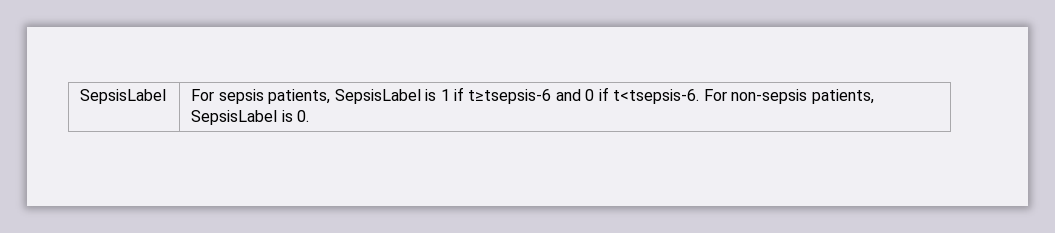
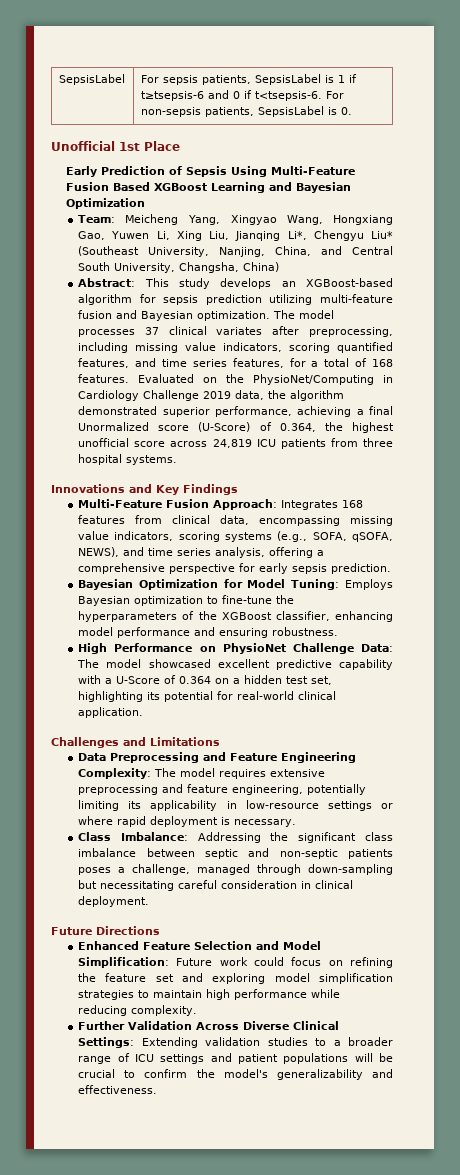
(310, 116) none -> [51,141,180,151] [66,166,356,177] [66,182,352,193] [66,198,146,209] [78,214,393,225] [78,230,393,241] [78,246,394,257] [78,262,280,273] [78,278,393,289] [78,294,393,305] [78,310,335,321] [78,326,393,337] [78,342,393,353] [78,358,393,368] [78,374,393,385] [78,390,345,401] [78,406,393,417] [78,422,394,433] [78,438,393,449] [78,454,178,465] [51,484,238,495] [78,499,364,510] [78,515,393,526] [78,531,394,542] [78,547,325,558] [78,563,392,574] [78,579,393,590] [78,595,295,606] [78,611,394,622] [78,627,339,638] [78,643,394,654] [77,659,394,670] [78,675,333,685] [78,691,337,702] [78,707,144,718] [51,737,220,748] [78,752,357,763] [78,768,326,779] [78,784,367,795] [78,800,393,811] [78,816,297,827] [78,832,393,843] [78,848,393,859] [78,864,393,875] [78,880,354,891] [78,896,150,907] [51,926,160,935] [78,941,322,950] [78,957,393,968] [78,973,394,984] [78,989,341,1000] [78,1005,198,1016] [78,1021,340,1030] [78,1037,393,1048] [78,1053,393,1064] [78,1069,393,1080] [78,1085,158,1094] // Unofficial 1st Place // Early Prediction of Sepsis Using Multi-Feature Fusion Based XGBoost Learning and Bayesian Optimization // Team: Meicheng Yang, Xingyao Wang, Hongxiang Gao, Yuwen Li, Xing Liu, Jianqing Li*, Chengyu Liu* (Southeast University, Nanjing, China, and Central South University, Changsha, China) // Abstract: This study develops an XGBoost-based algorithm for sepsis prediction utilizing multi-feature fusion and Bayesian optimization. The model processes 37 clinical variates after preprocessing, including missing value indicators, scoring quantified features, and time series features, for a total of 168 features. Evaluated on the PhysioNet/Computing in Cardiology Challenge 2019 data, the algorithm demonstrated superior performance, achieving a final Unormalized score (U-Score) of 0.364, the highest unofficial score across 24,819 ICU patients from three hospital systems. // Innovations and Key Findings // Multi-Feature Fusion Approach: Integrates 168 features from clinical data, encompassing missing value indicators, scoring systems (e.g., SOFA, qSOFA, NEWS), and time series analysis, offering a comprehensive perspective for early sepsis prediction. // Bayesian Optimization for Model Tuning: Employs Bayesian optimization to fine-tune the hyperparameters of the XGBoost classifier, enhancing model performance and ensuring robustness. // High Performance on PhysioNet Challenge Data: The model showcased excellent predictive capability with a U-Score of 0.364 on a hidden test set, highlighting its potential for real-world clinical application. // Challenges and Limitations // Data Preprocessing and Feature Engineering Complexity: The model requires extensive preprocessing and feature engineering, potentially limiting its applicability in low-resource settings or where rapid deployment is necessary. // Class Imbalance: Addressing the significant class imbalance between septic and non-septic patients poses a challenge, managed through down-sampling but necessitating careful consideration in clinical deployment. // Future Directions // Enhanced Feature Selection and Model Simplification: Future work could focus on refining the feature set and exploring model simplification strategies to maintain high performance while reducing complexity. // Further Validation Across Diverse Clinical Settings: Extending validation studies to a broader range of ICU settings and patient populations will be crucial to confirm the model's generalizability and effectiveness.

